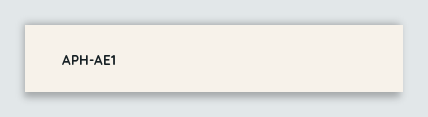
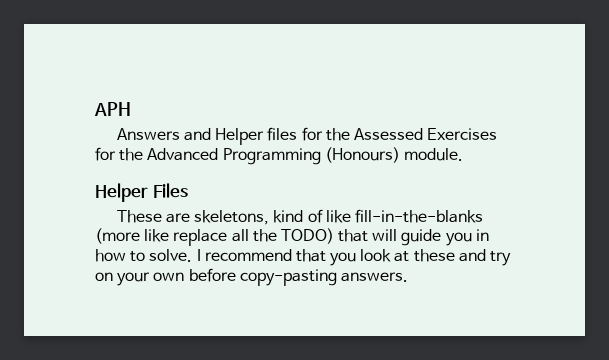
[62,54,116,65] APH-AE1 -> [94,102,131,116] [116,127,498,145] [95,147,463,165] [95,183,188,202] [116,209,483,225] [95,228,489,246] [95,249,512,266] [95,268,408,286] APH // Answers and Helper files for the Assessed Exercises for the Advanced Programming (Honours) module. // Helper Files // These are skeletons, kind of like fill-in-the-blanks (more like replace all the TODO) that will guide you in how to solve. I recommend that you look at these and try on your own before copy-pasting answers.

